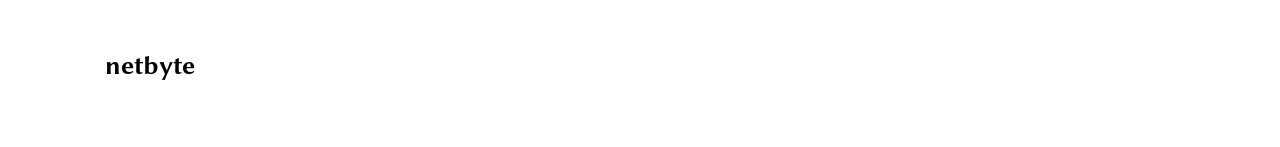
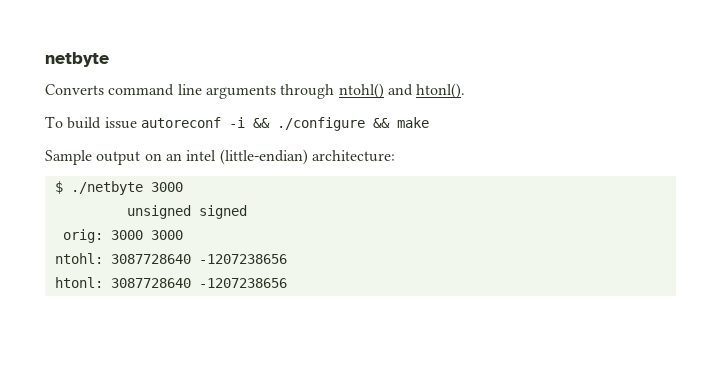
(195, 68) none -> [45,83,466,99] [45,116,429,131] [45,149,395,165] [54,181,183,195] [126,205,247,219] [62,229,183,243] [54,253,287,264] [54,277,287,288] // Converts command line arguments through ntohl() and htonl(). // To build issue autoreconf -i && ./configure && make // Sample output on an intel (little-endian) architecture: // $ ./netbyte 3000 // unsigned signed // orig: 3000 3000 // ntohl: 3087728640 -1207238656 // htonl: 3087728640 -1207238656

